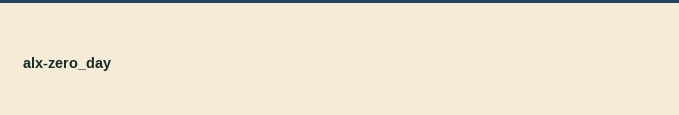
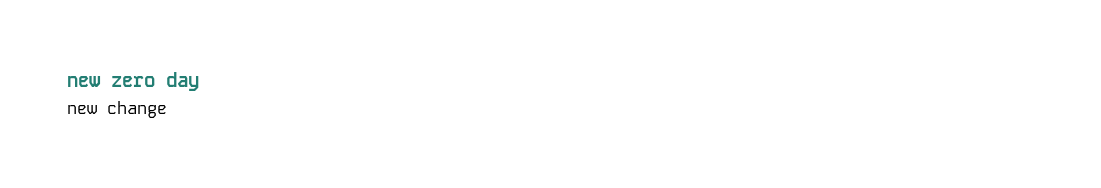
[23,57,111,71] alx-zero_day -> [67,72,199,91] [67,101,167,118] new zero day // new change

